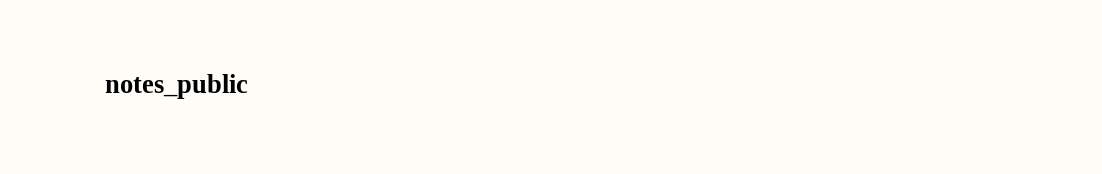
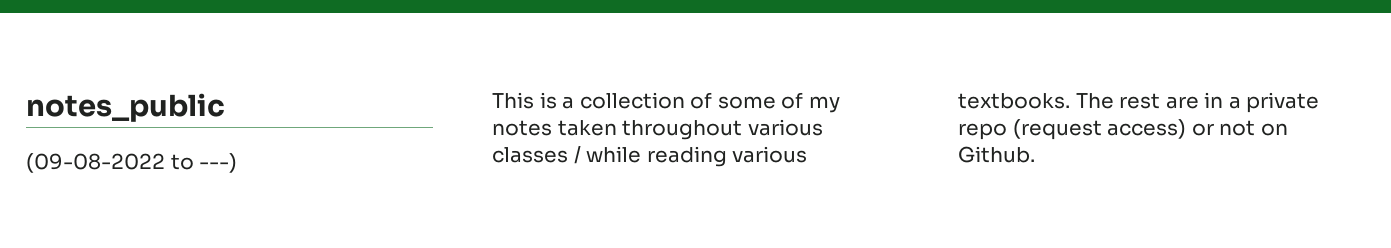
(248, 86) none -> [26,153,238,173] [492,92,840,113] [492,119,823,140] [492,146,808,167] [958,92,1320,113] [958,119,1288,140] [958,146,1035,163] // (09-08-2022 to ---) // This is a collection of some of my notes taken throughout various classes / while reading various textbooks. The rest are in a private repo (request access) or not on Github.

